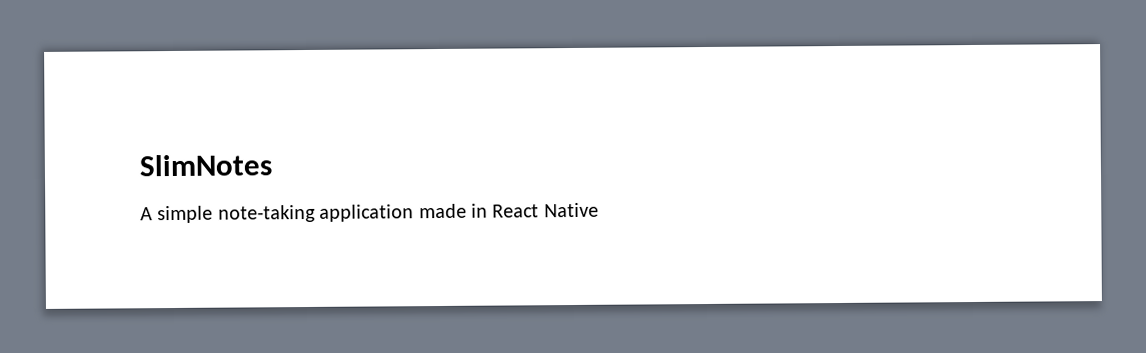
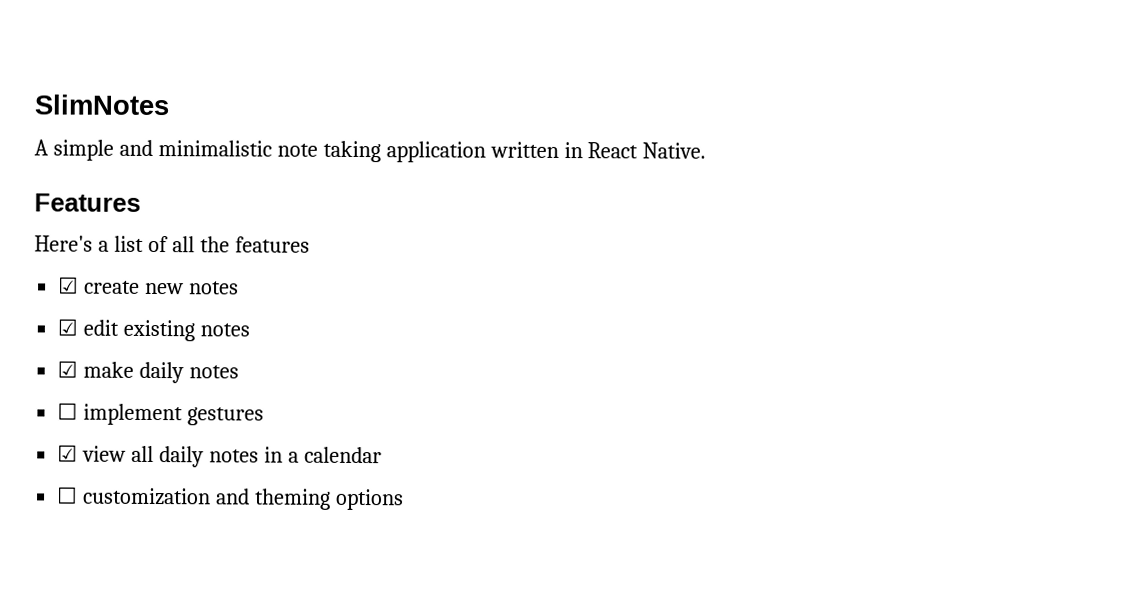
[217,202,599,223] note-taking application made in React Native -> [118,139,707,163] [34,193,141,212] [34,235,310,253] [58,276,240,295] [57,318,251,342] [57,360,240,384] [57,402,265,426] [57,444,382,468] [57,486,404,511] and minimalistic note taking application written in React Native. // Features // Here's a list of all the features // ☑ create new notes // ☑ edit existing notes // ☑ make daily notes // ☐ implement gestures // ☑ view all daily notes in a calendar // ☐ customization and theming options

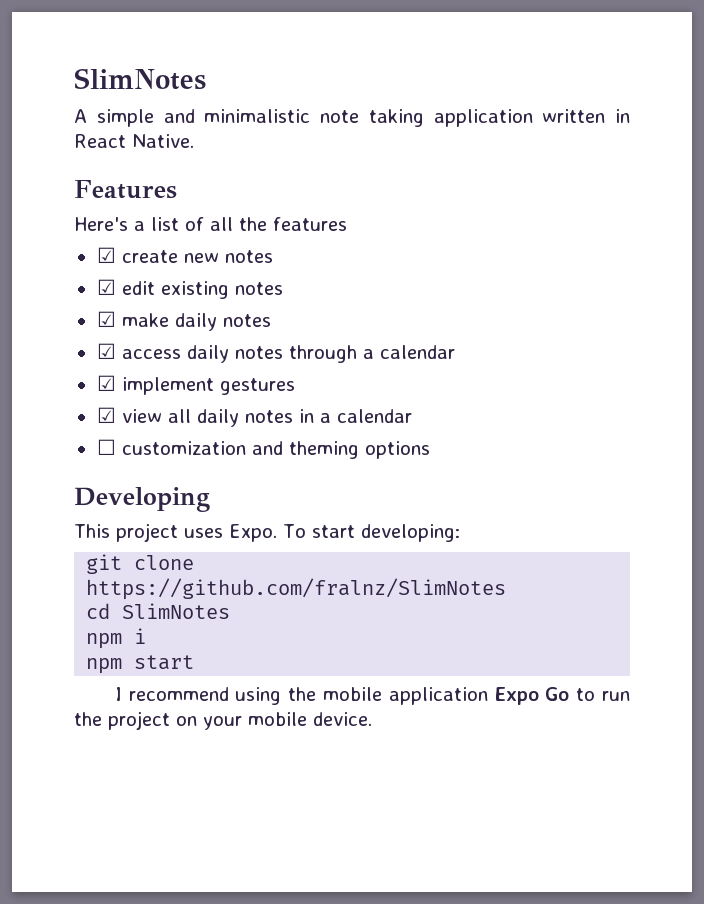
[57,402,79,420] ☐ -> [96,343,455,363] [96,375,116,391] ☑ access daily notes through a calendar // ☑
(404, 499) none -> [74,487,210,512] [74,523,460,542] [86,554,195,574] [86,578,507,600] [86,603,231,619] [86,628,147,649] [86,655,195,674] [114,687,631,705] [74,711,372,730] // Developing // This project uses Expo. To start developing: // git clone https://github.com/fralnz/SlimNotes // cd SlimNotes // npm i // npm start // I recommend using the mobile application Expo Go to run the project on your mobile device.

